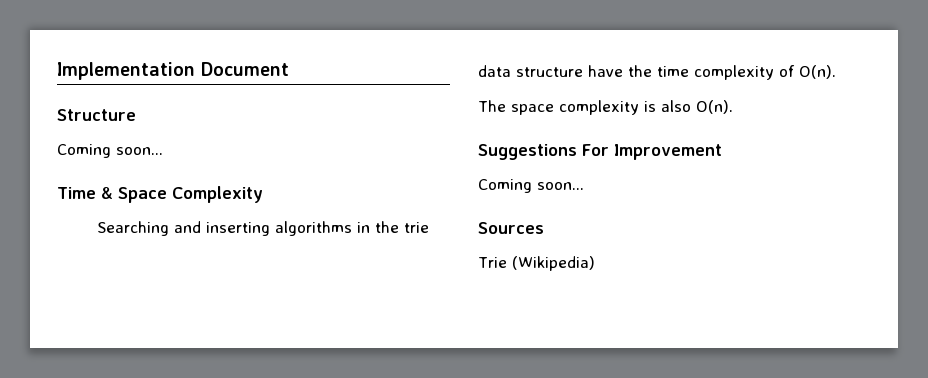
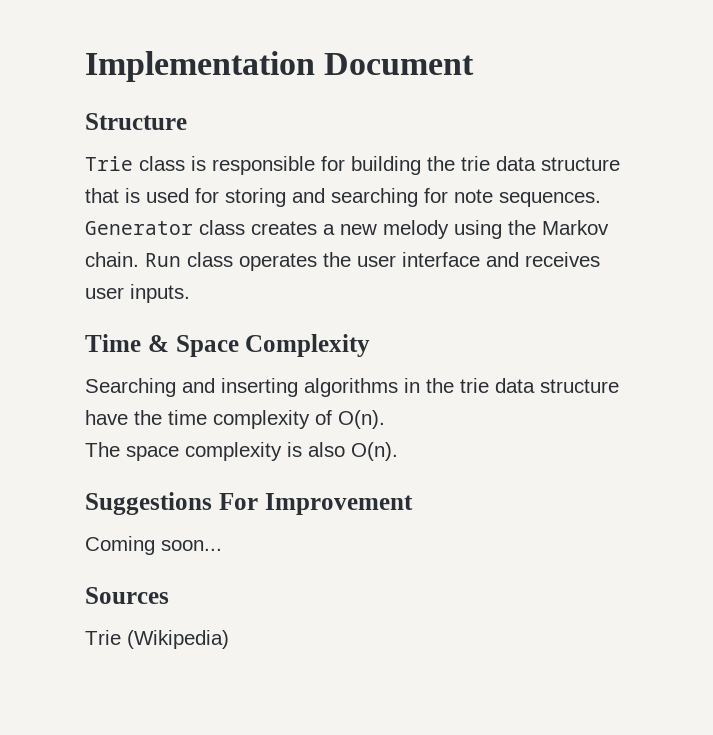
[57,144,163,158] Coming soon... -> [85,156,620,175] [85,188,601,207] [85,220,609,239] [85,252,600,271] [85,284,190,303] Trie class is responsible for building the trie data structure that is used for storing and searching for note sequences. Generator class creates a new melody using the Markov chain. Run class operates the user interface and receives user inputs.

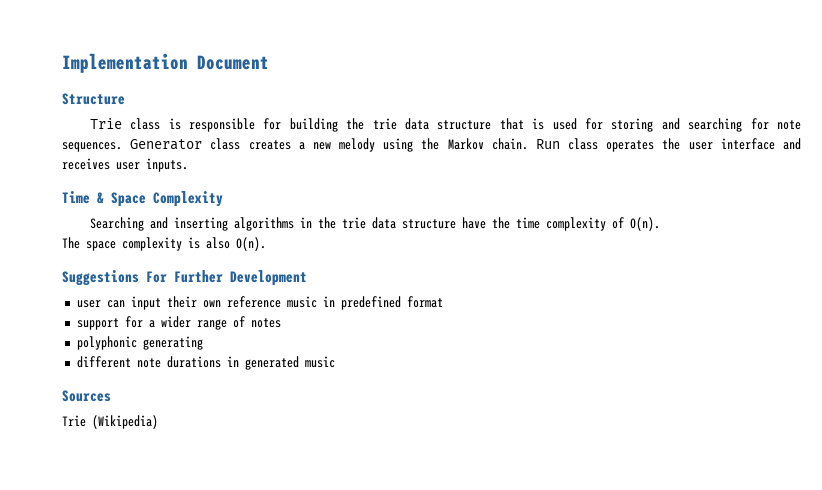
[264,493,413,515] [85,536,222,555] Improvement // Coming soon... -> [174,270,307,286] [76,296,443,310] [76,316,281,330] [76,336,203,350] [76,356,335,370] Further Development // user can input their own reference music in predefined format // support for a wider range of notes // polyphonic generating // different note durations in generated music

